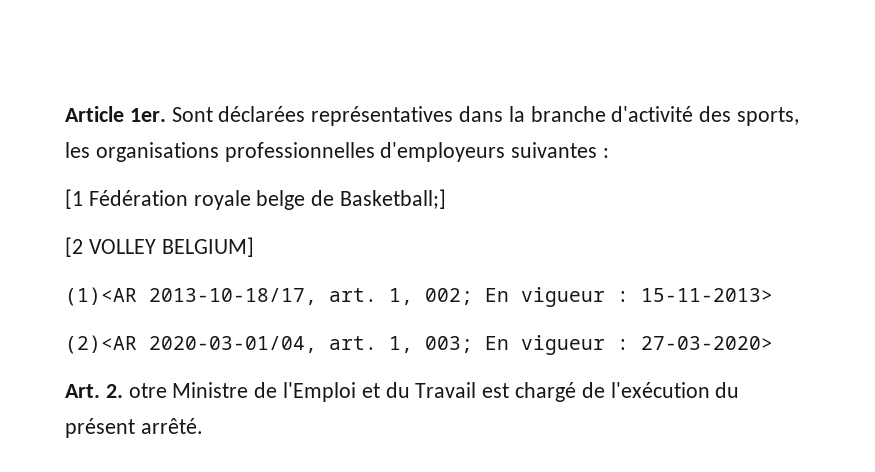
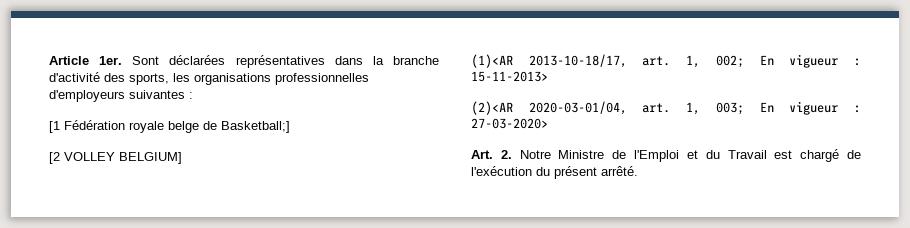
[128,383,167,398] otre -> [519,150,551,159] Notre

